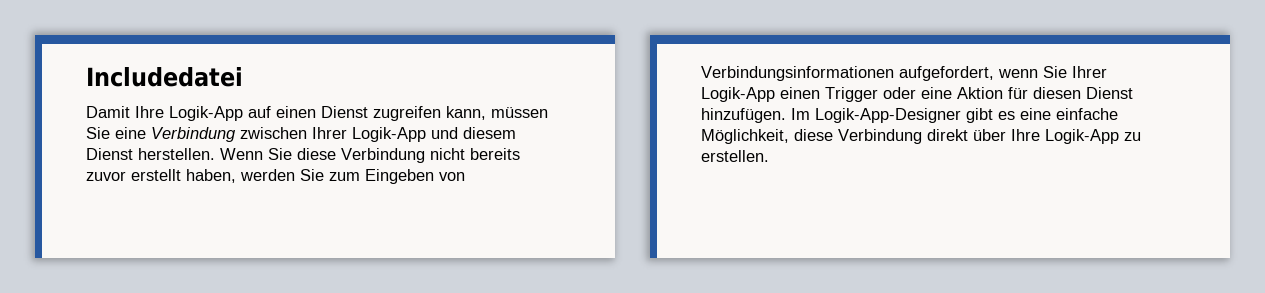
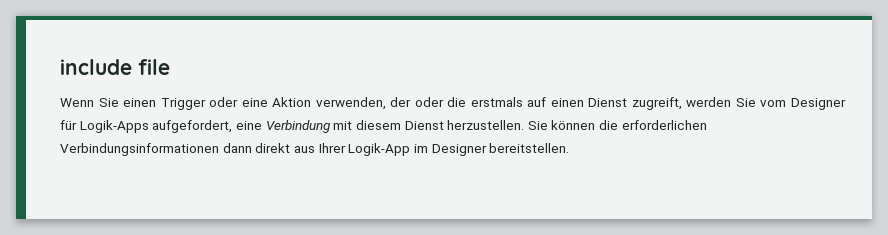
[86,67,243,87] [86,106,548,121] [86,127,516,142] [86,148,520,163] [86,169,465,184] [701,66,1107,81] [701,87,775,102] Includedatei // Damit Ihre Logik-App auf einen Dienst zugreifen kann, müssen Sie eine Verbindung zwischen Ihrer Logik-App und diesem Dienst herstellen. Wenn Sie diese Verbindung nicht bereits zuvor erstellt haben, werden Sie zum Eingeben von Verbindungsinformationen aufgefordert, wenn Sie Ihrer Logik-App -> [60,59,170,75] [60,98,119,107] include file // Wenn Sie
[1008,87,1133,99] [701,108,1118,123] [701,129,1141,144] [701,150,769,162] für diesen Dienst hinzufügen. Im Logik-App-Designer gibt es eine einfache Möglichkeit, diese Verbindung direkt über Ihre Logik-App zu erstellen. -> [315,97,846,110] [60,120,707,133] [60,143,570,156] verwenden, der oder die erstmals auf einen Dienst zugreift, werden Sie vom Designer für Logik-Apps aufgefordert, eine Verbindung mit diesem Dienst herzustellen. Sie können die erforderlichen Verbindungsinformationen dann direkt aus Ihrer Logik-App im Designer bereitstellen.

